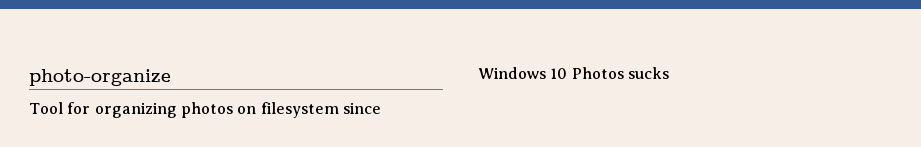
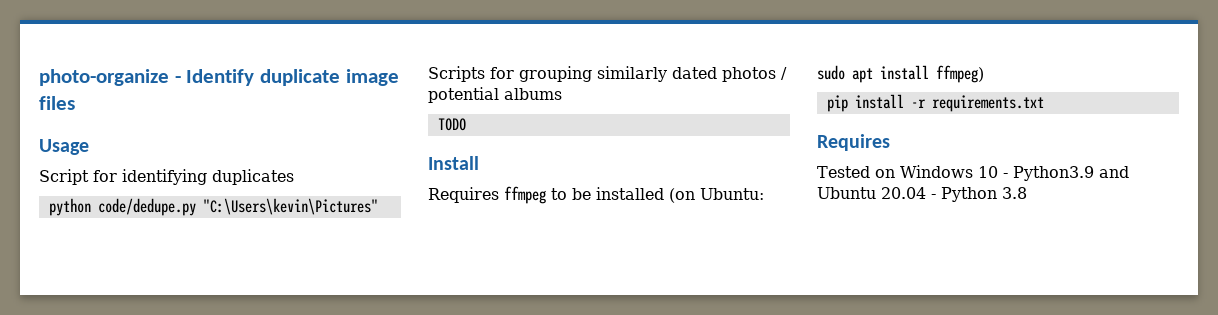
[29,102,381,118] [478,67,669,79] // Tool for organizing photos on filesystem since Windows 10 Photos sucks -> [174,69,399,86] [39,96,75,110] [39,139,89,155] [39,169,294,185] [48,198,378,216] [428,66,787,82] [428,87,562,103] [437,118,466,131] [428,156,479,170] [428,186,764,204] [817,65,984,83] [826,94,1044,112] [817,134,890,151] [817,165,1129,181] [817,187,1027,202] - Identify duplicate image files // Usage // Script for identifying duplicates // python code/dedupe.py "C:\Users\kevin\Pictures" // Scripts for grouping similarly dated photos / potential albums // TODO // Install // Requires ffmpeg to be installed (on Ubuntu: sudo apt install ffmpeg) // pip install -r requirements.txt // Requires // Tested on Windows 10 - Python3.9 and Ubuntu 20.04 - Python 3.8

